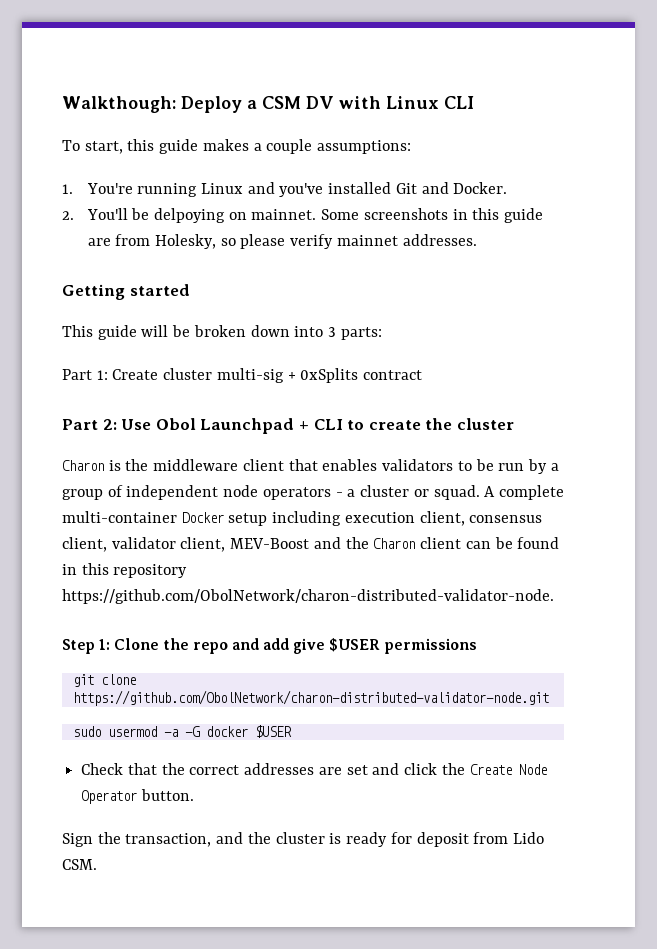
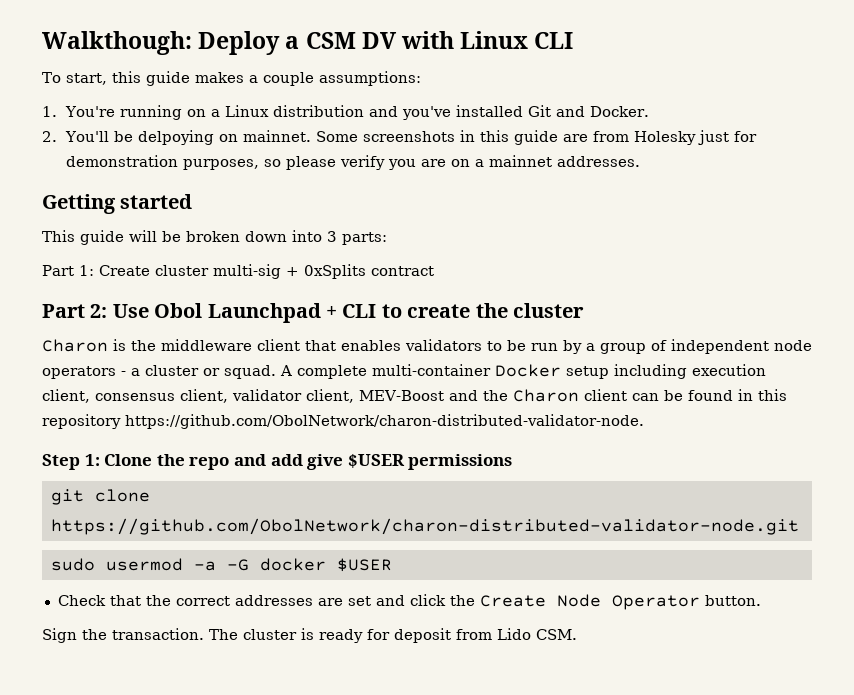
[201,183,244,194] Linux -> [187,105,365,117] on a Linux distribution
[155,234,334,249] Holesky, so please verify -> [634,130,758,145] [66,155,485,170] Holesky just for demonstration purposes, so please verify you are on a
[125,832,271,847] transaction, and the -> [112,628,238,640] transaction. The

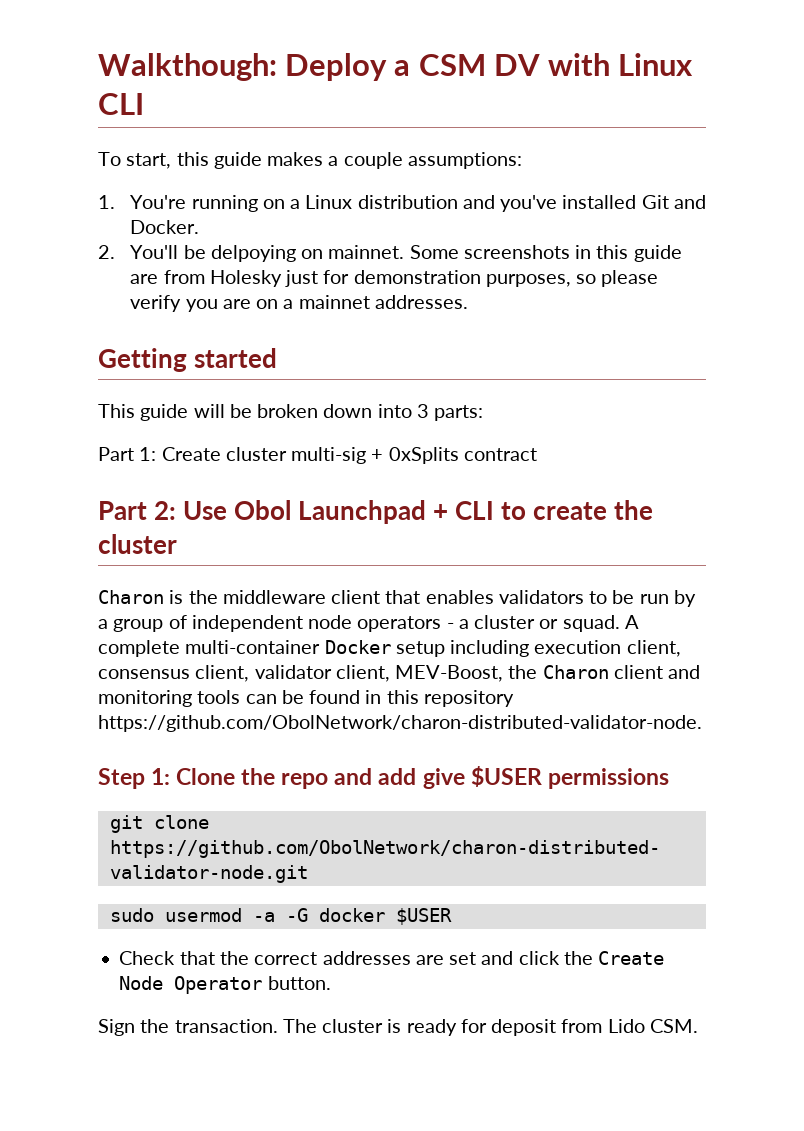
[359,390,478,401] MEV-Boost and -> [395,665,504,682] MEV-Boost,
(627, 395) none -> [668,665,701,679] [98,690,241,707] and monitoring tools

